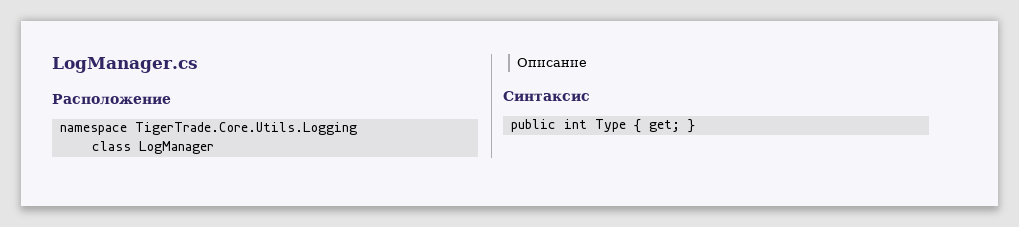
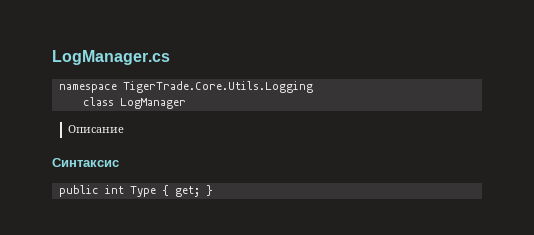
[52,94,171,105] // Расположение -> (170, 57) none

